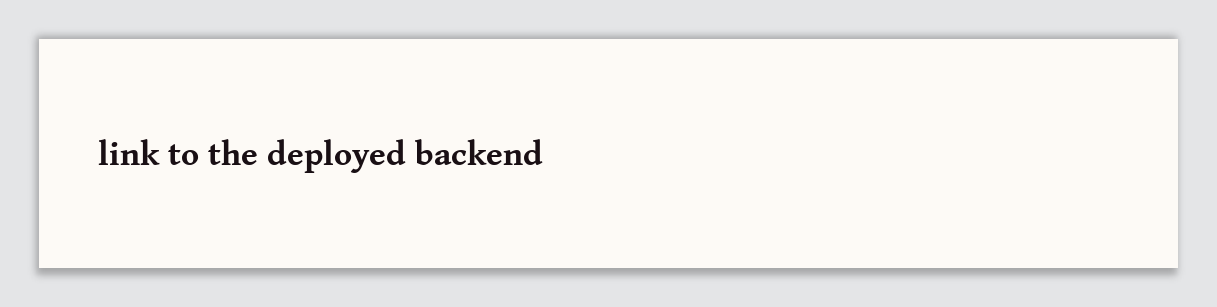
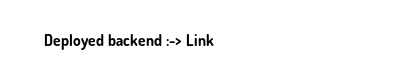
[98,139,544,173] link to the deployed backend -> [44,34,214,50] Deployed backend :-> Link

